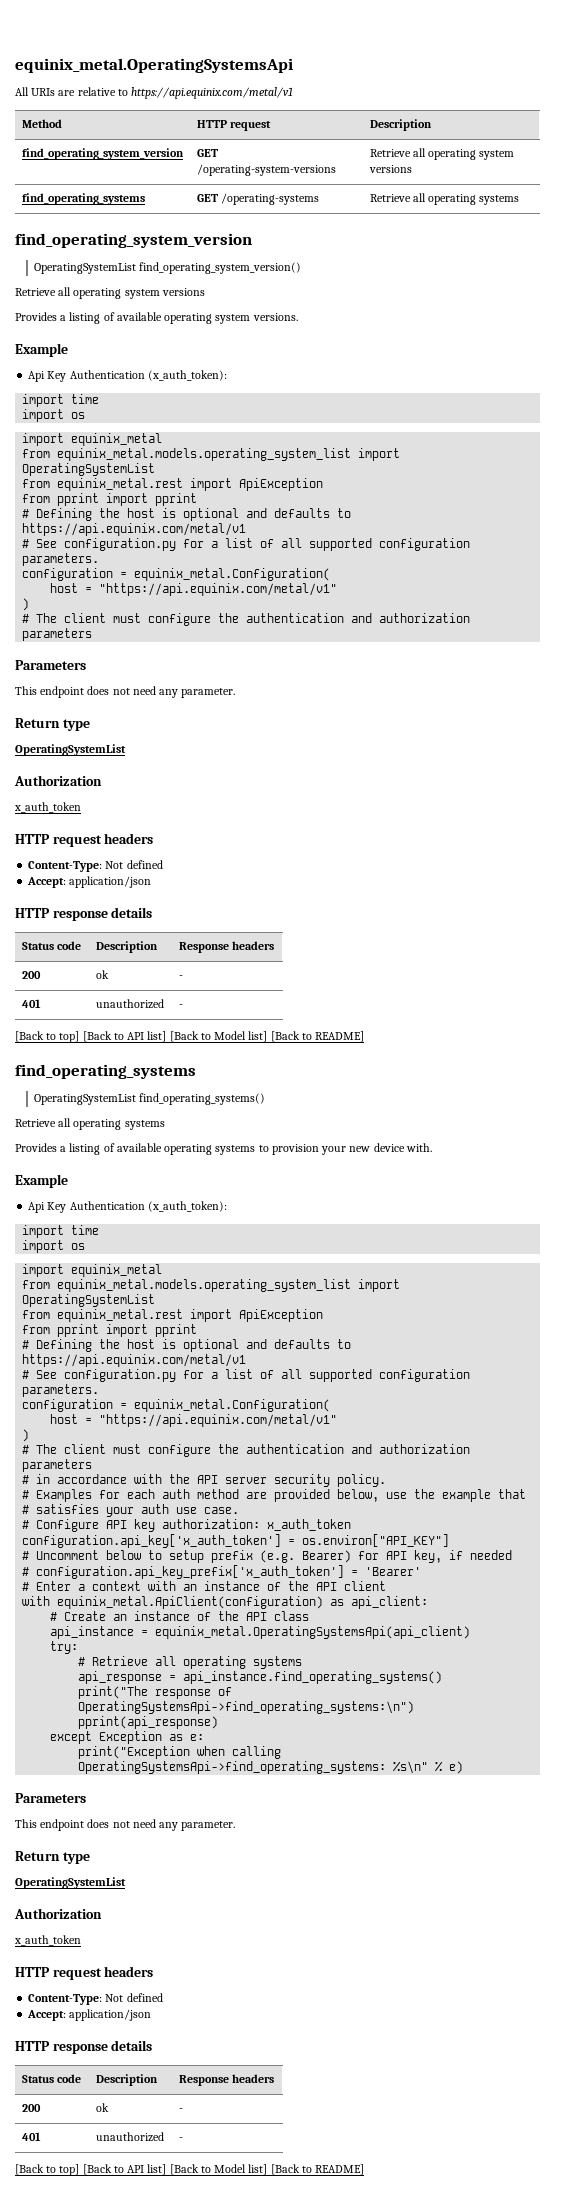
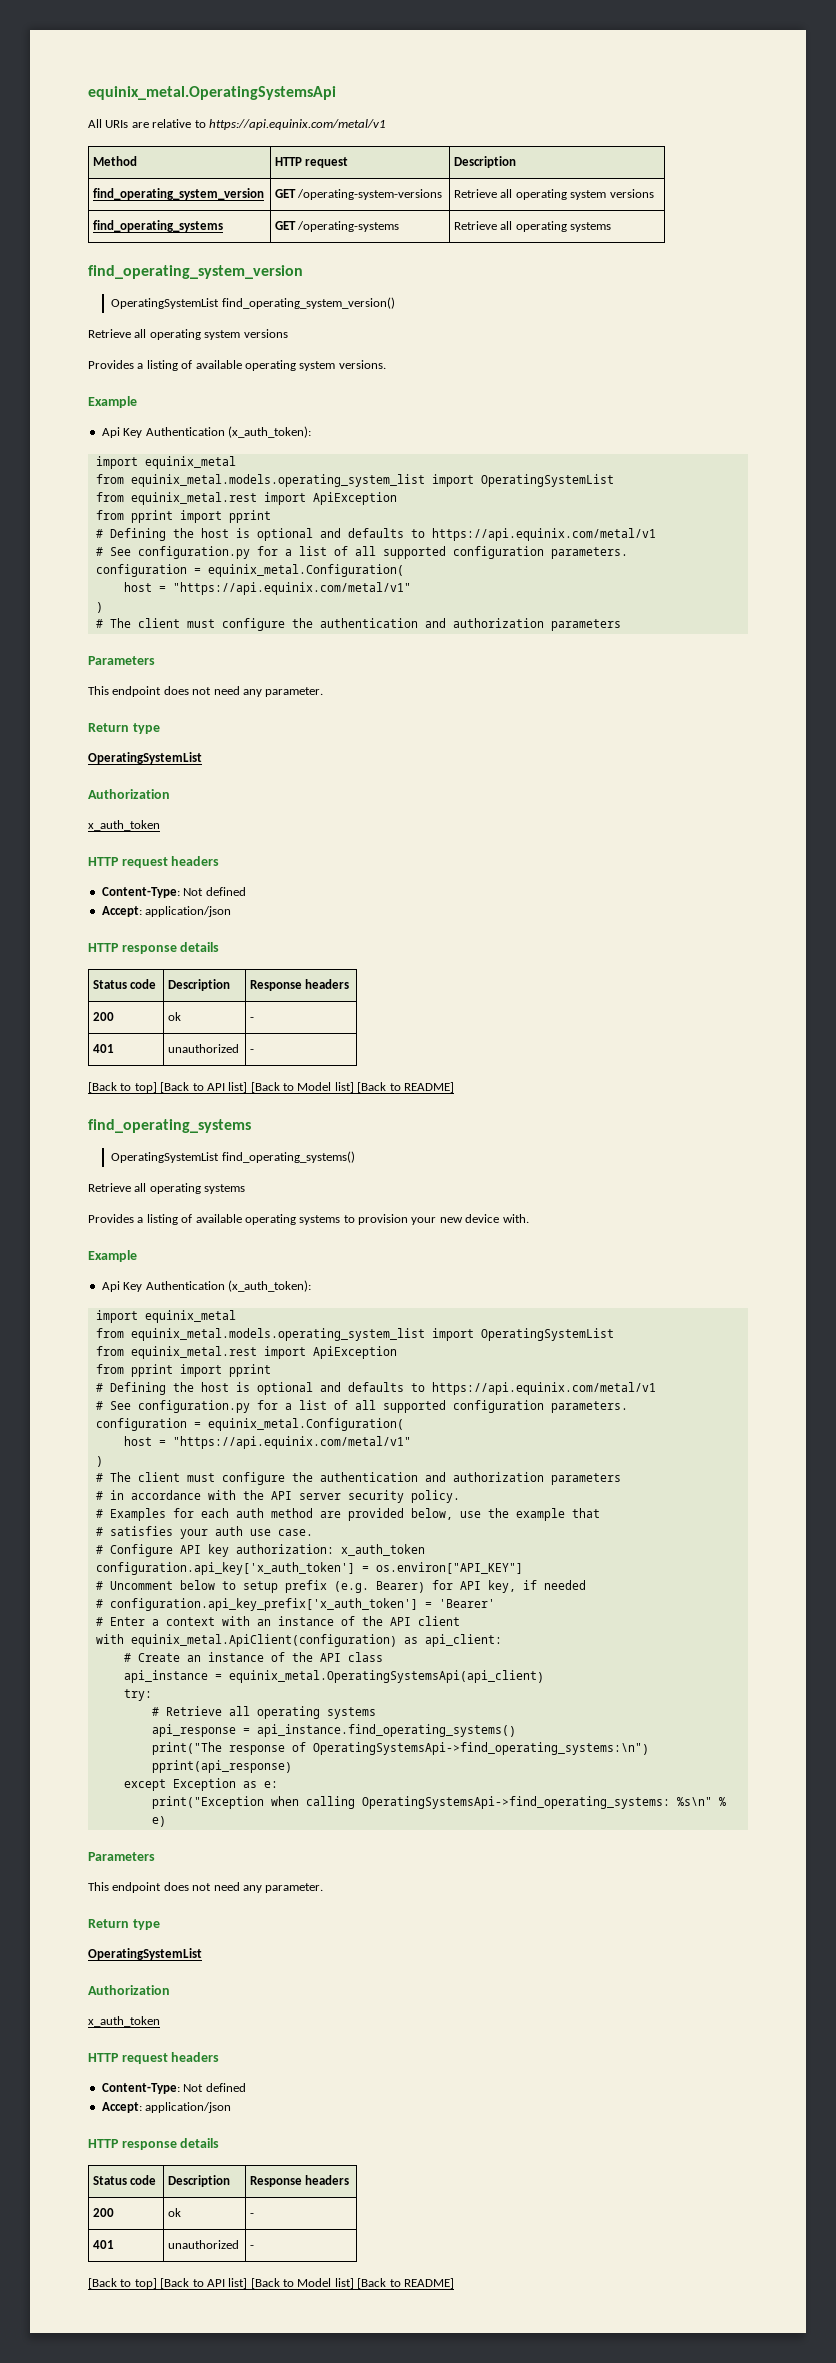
[22,394,100,407] [22,409,86,422] // import time // import os -> (311, 432) none
[22,1225,100,1238] [22,1240,86,1253] // import time // import os -> (311, 1286) none

